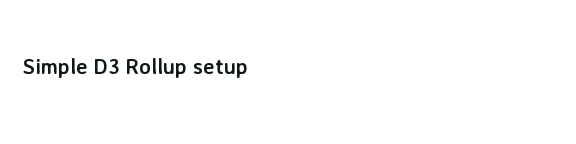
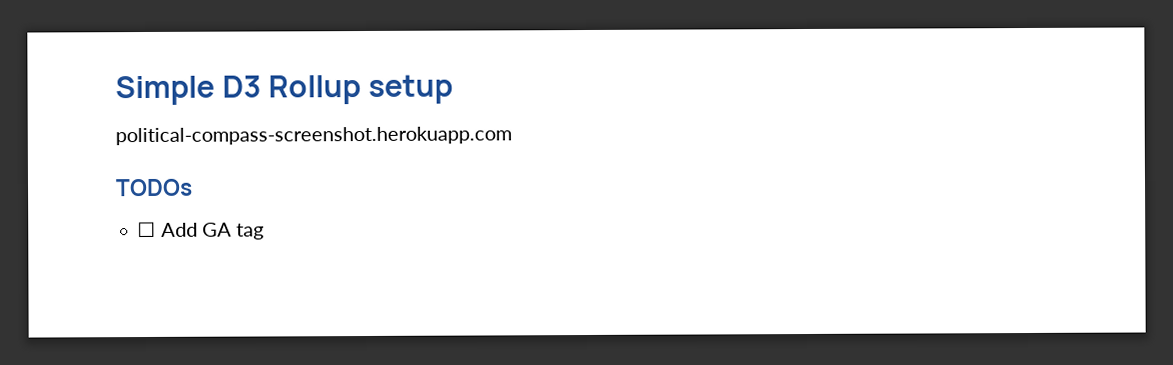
(248, 69) none -> [115,126,512,146] [115,178,193,197] [137,221,265,240] // political-compass-screenshot.herokuapp.com // TODOs // ☐ Add GA tag

